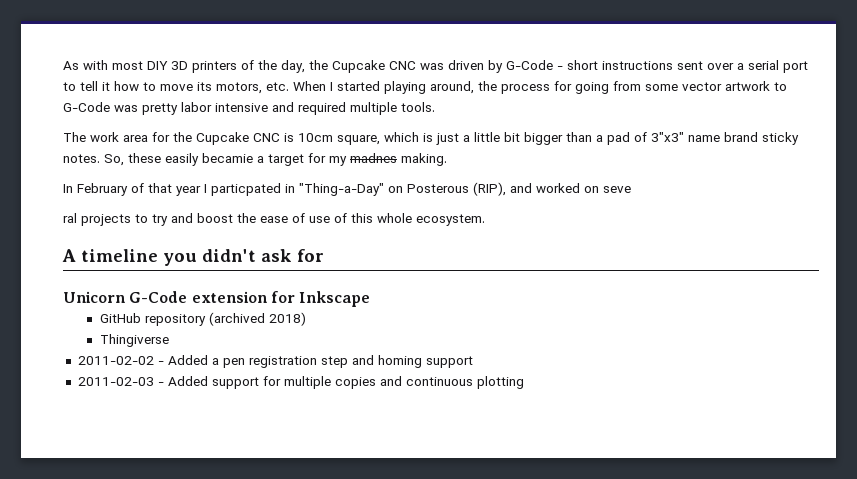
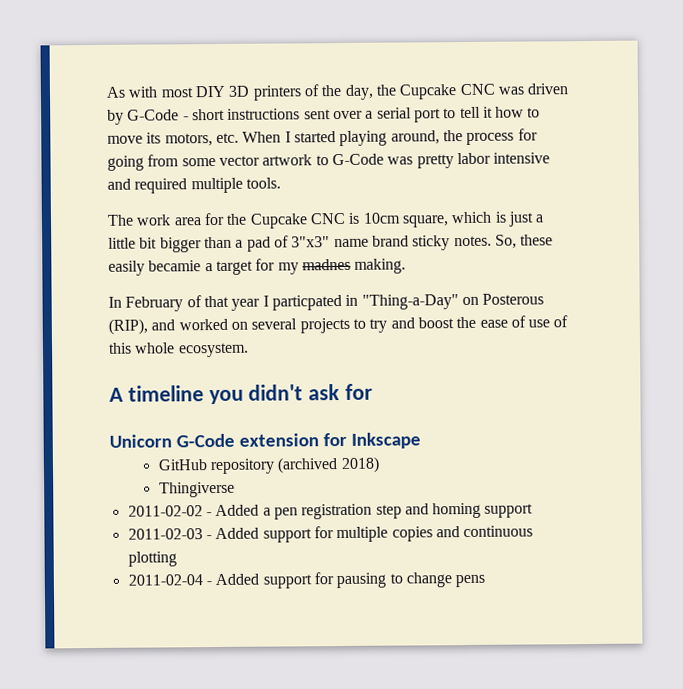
[603,186,631,193] [63,213,77,223] seve // ral -> [251,318,298,330] several
(524, 382) none -> [127,572,486,589] // 2011-02-04 - Added support for pausing to change pens

